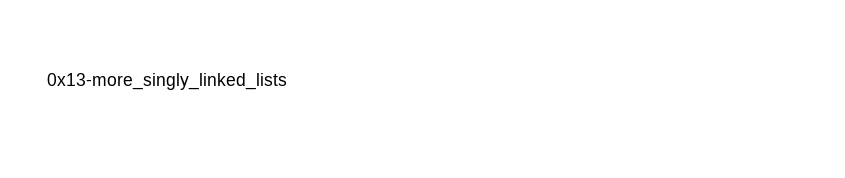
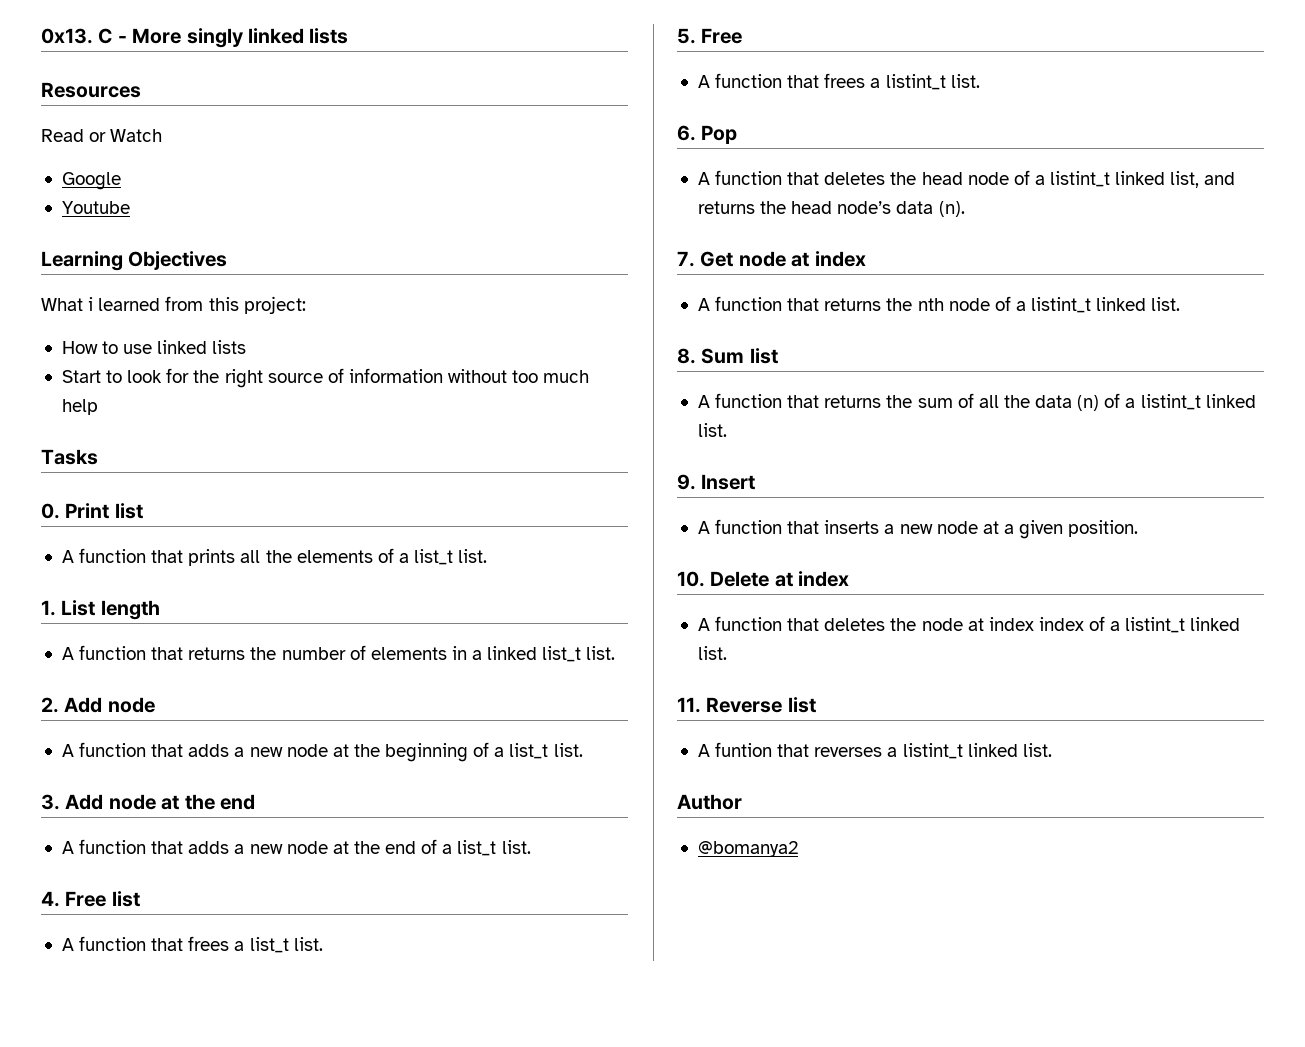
[47,73,287,90] 0x13-more_singly_linked_lists -> [41,28,349,48] [41,82,141,98] [41,129,163,142] [61,172,121,190] [61,201,130,214] [41,251,228,271] [41,296,306,314] [61,340,247,354] [61,368,590,388] [61,399,98,415] [41,449,98,465] [41,503,143,519] [61,548,488,566] [41,600,160,620] [61,645,616,662] [41,697,155,713] [61,742,583,762] [41,794,255,810] [61,839,531,856] [41,891,140,907] [61,936,323,953] [677,28,743,44] [697,73,980,90] [677,125,738,144] [697,170,1236,188] [697,201,965,217] [677,251,866,267] [697,296,1181,313] [677,348,778,364] [697,393,1256,411] [697,423,727,437] [677,474,756,490] [697,519,1139,539] [677,571,850,587] [697,616,1241,633] [697,646,727,660] [677,697,816,713] [697,742,1052,759] [677,794,742,810] [697,841,798,857] 0x13. C - More singly linked lists // Resources // Read or Watch // Google // Youtube // Learning Objectives // What i learned from this project: // How to use linked lists // Start to look for the right source of information without too much help // Tasks // 0. Print list // A function that prints all the elements of a list_t list. // 1. List length // A function that returns the number of elements in a linked list_t list. // 2. Add node // A function that adds a new node at the beginning of a list_t list. // 3. Add node at the end // A function that adds a new node at the end of a list_t list. // 4. Free list // A function that frees a list_t list. // 5. Free // A function that frees a listint_t list. // 6. Pop // A function that deletes the head node of a listint_t linked list, and returns the head node’s data (n). // 7. Get node at index // A function that returns the nth node of a listint_t linked list. // 8. Sum list // A function that returns the sum of all the data (n) of a listint_t linked list. // 9. Insert // A function that inserts a new node at a given position. // 10. Delete at index // A function that deletes the node at index index of a listint_t linked list. // 11. Reverse list // A funtion that reverses a listint_t linked list. // Author // @bomanya2

